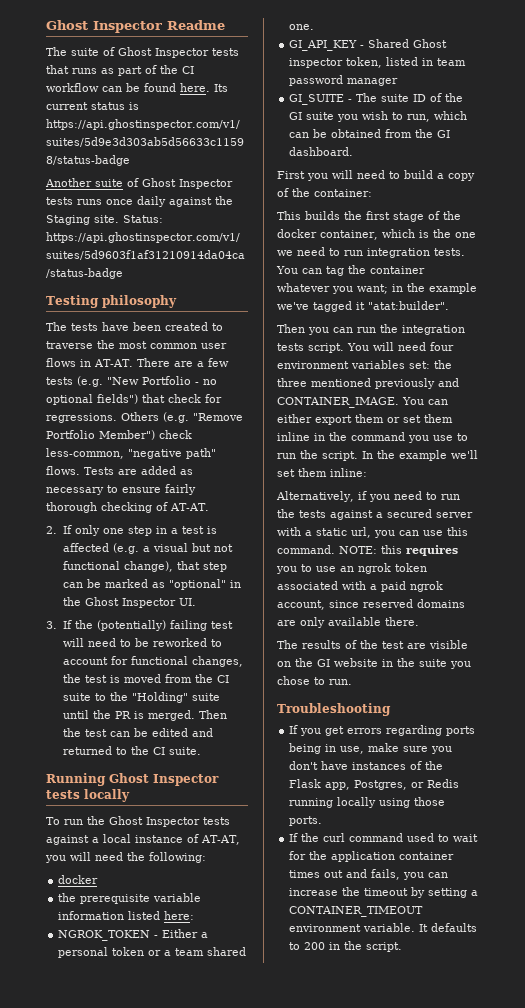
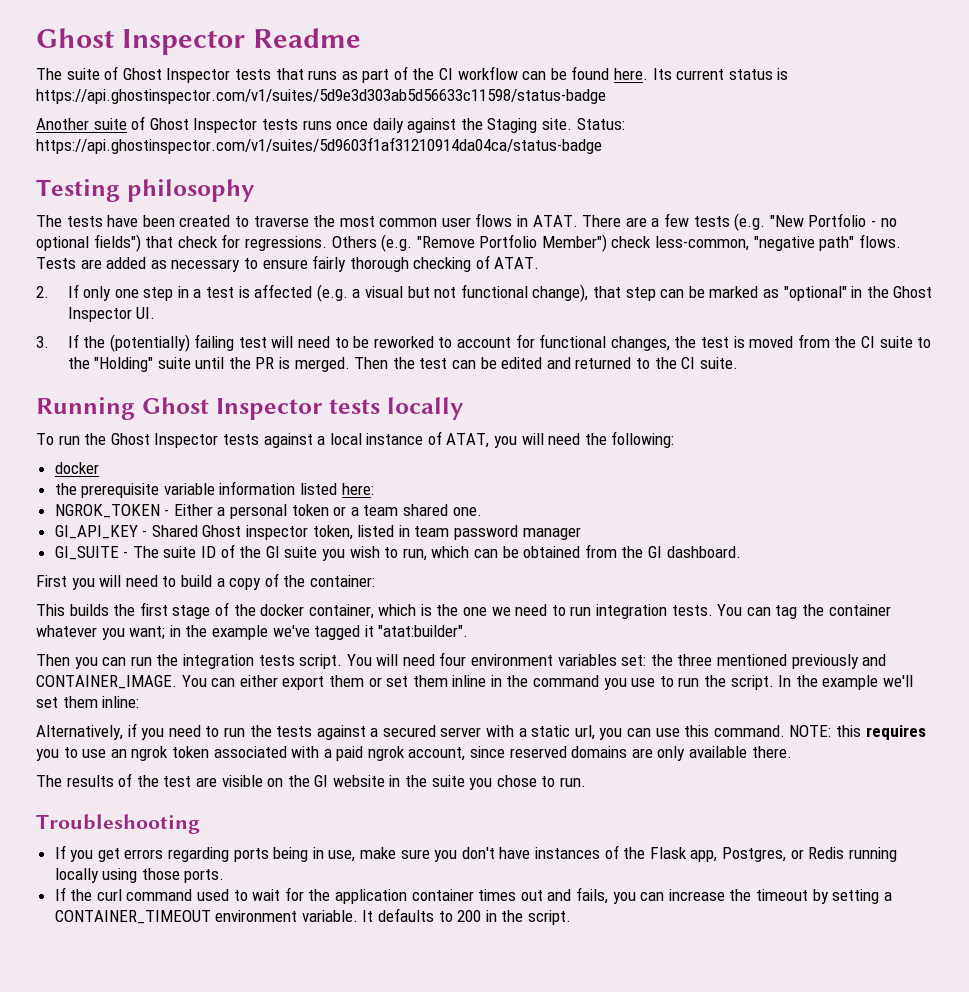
[94,359,133,367] AT-AT. -> [532,215,578,227] ATAT.
[170,503,209,511] AT-AT. -> [494,257,540,269] ATAT.
[201,835,240,845] AT-AT, -> [446,433,490,448] ATAT,

